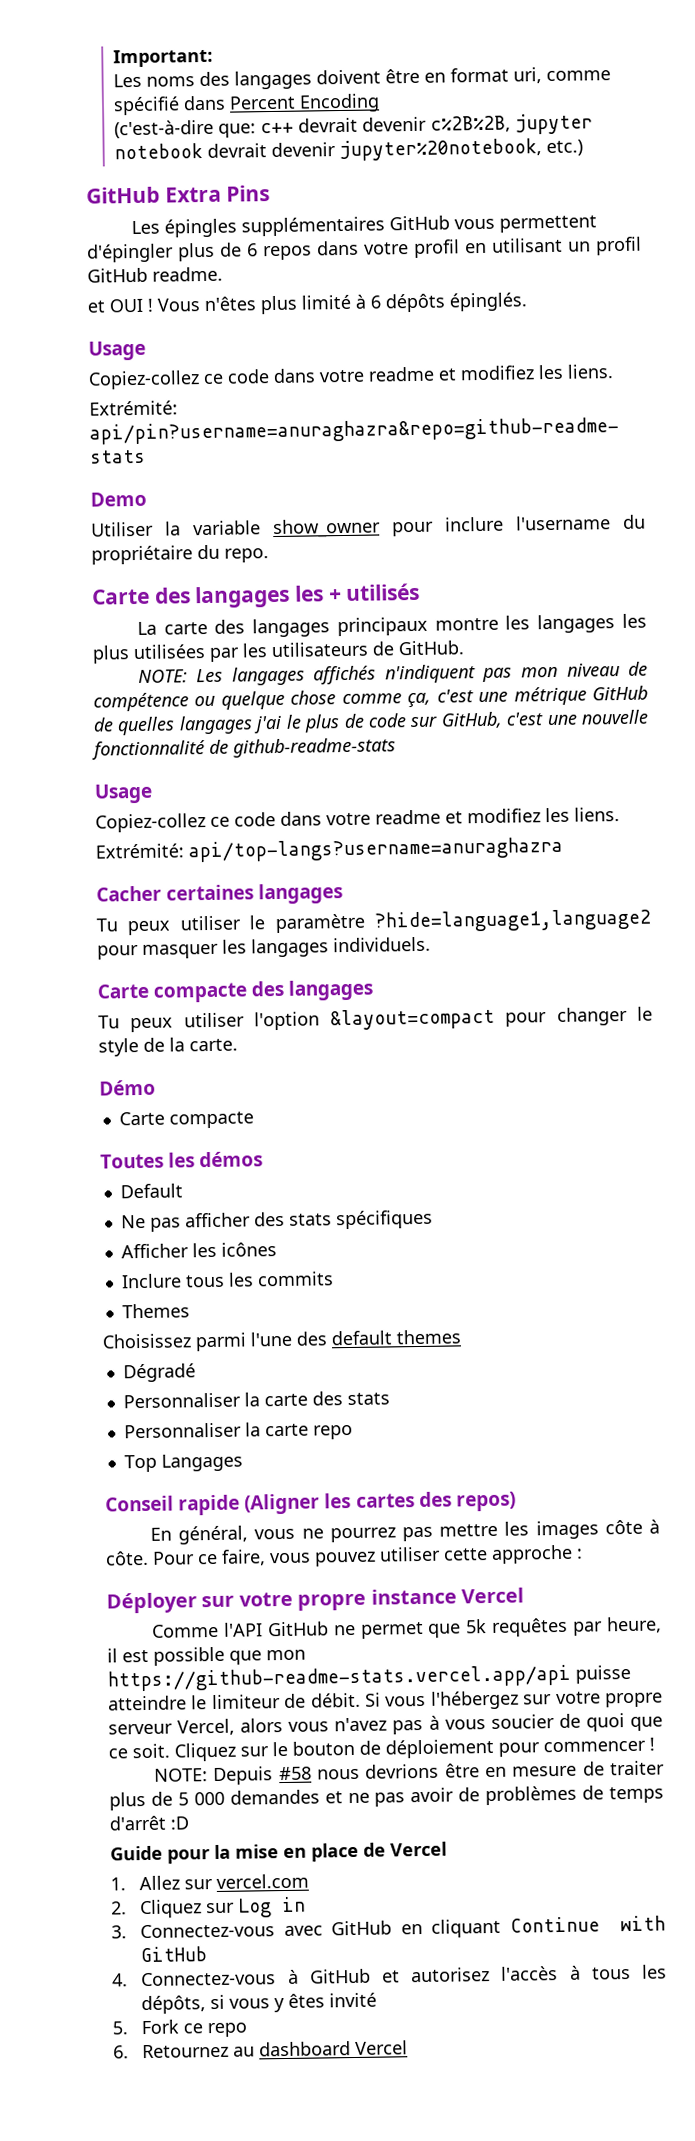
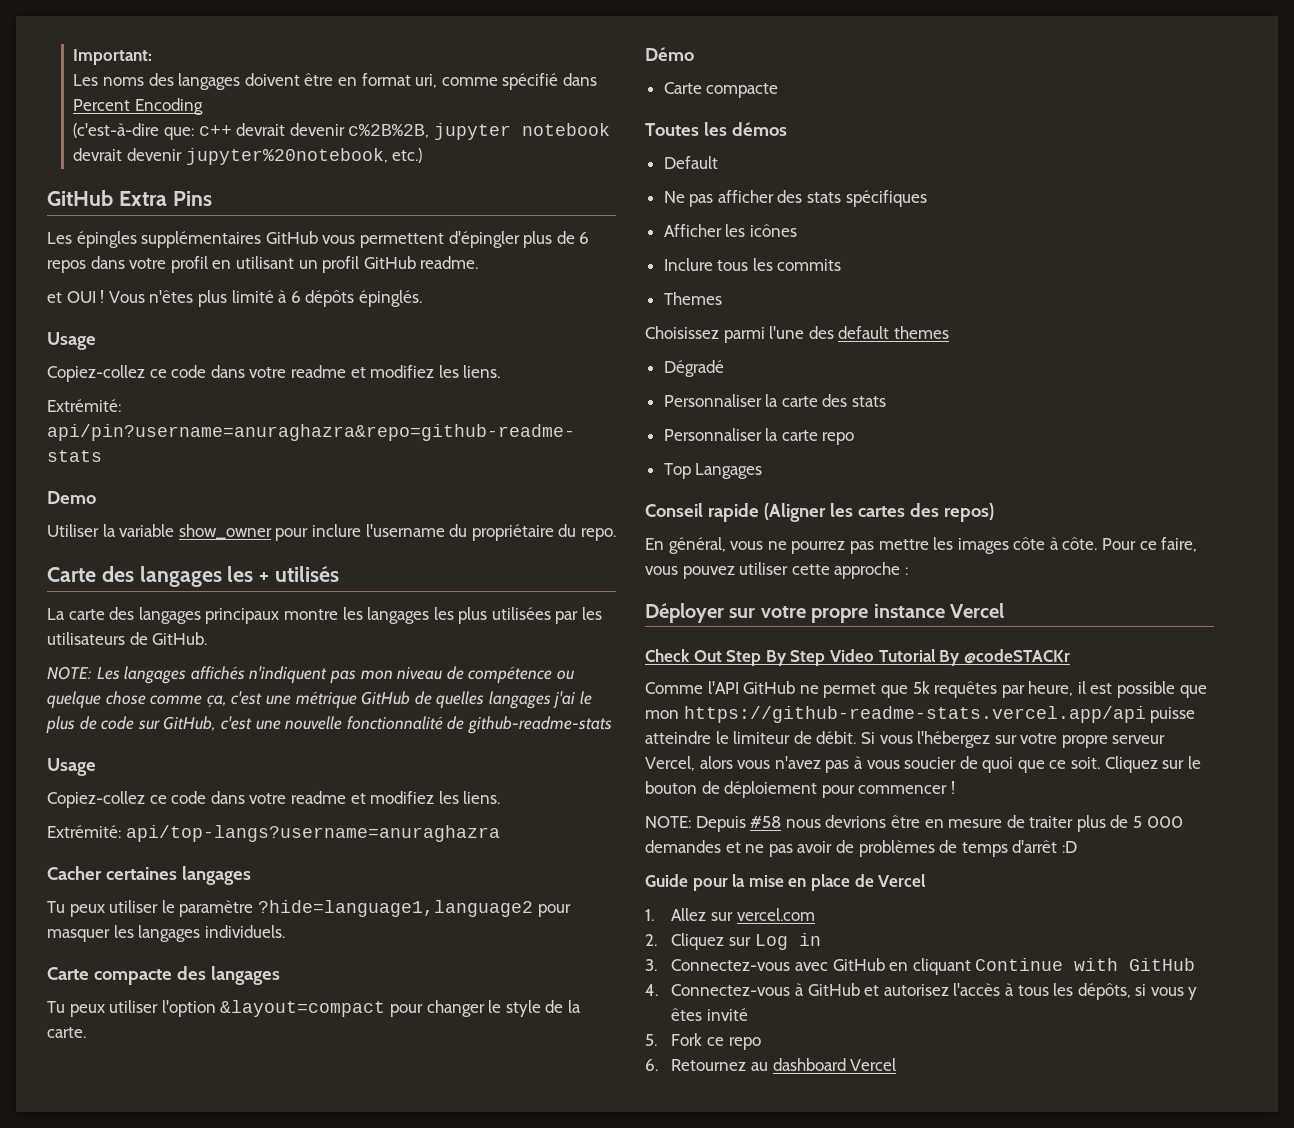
(524, 1595) none -> [645,649,1070,666] // Check Out Step By Step Video Tutorial By @codeSTACKr

